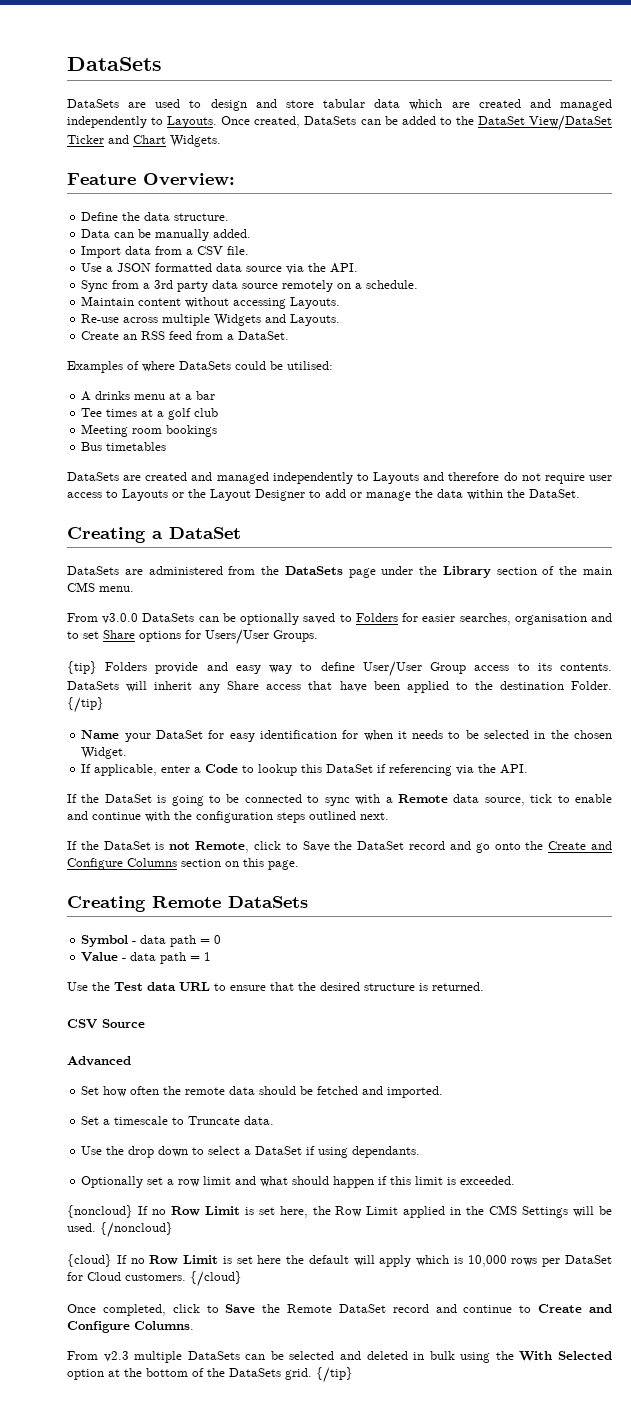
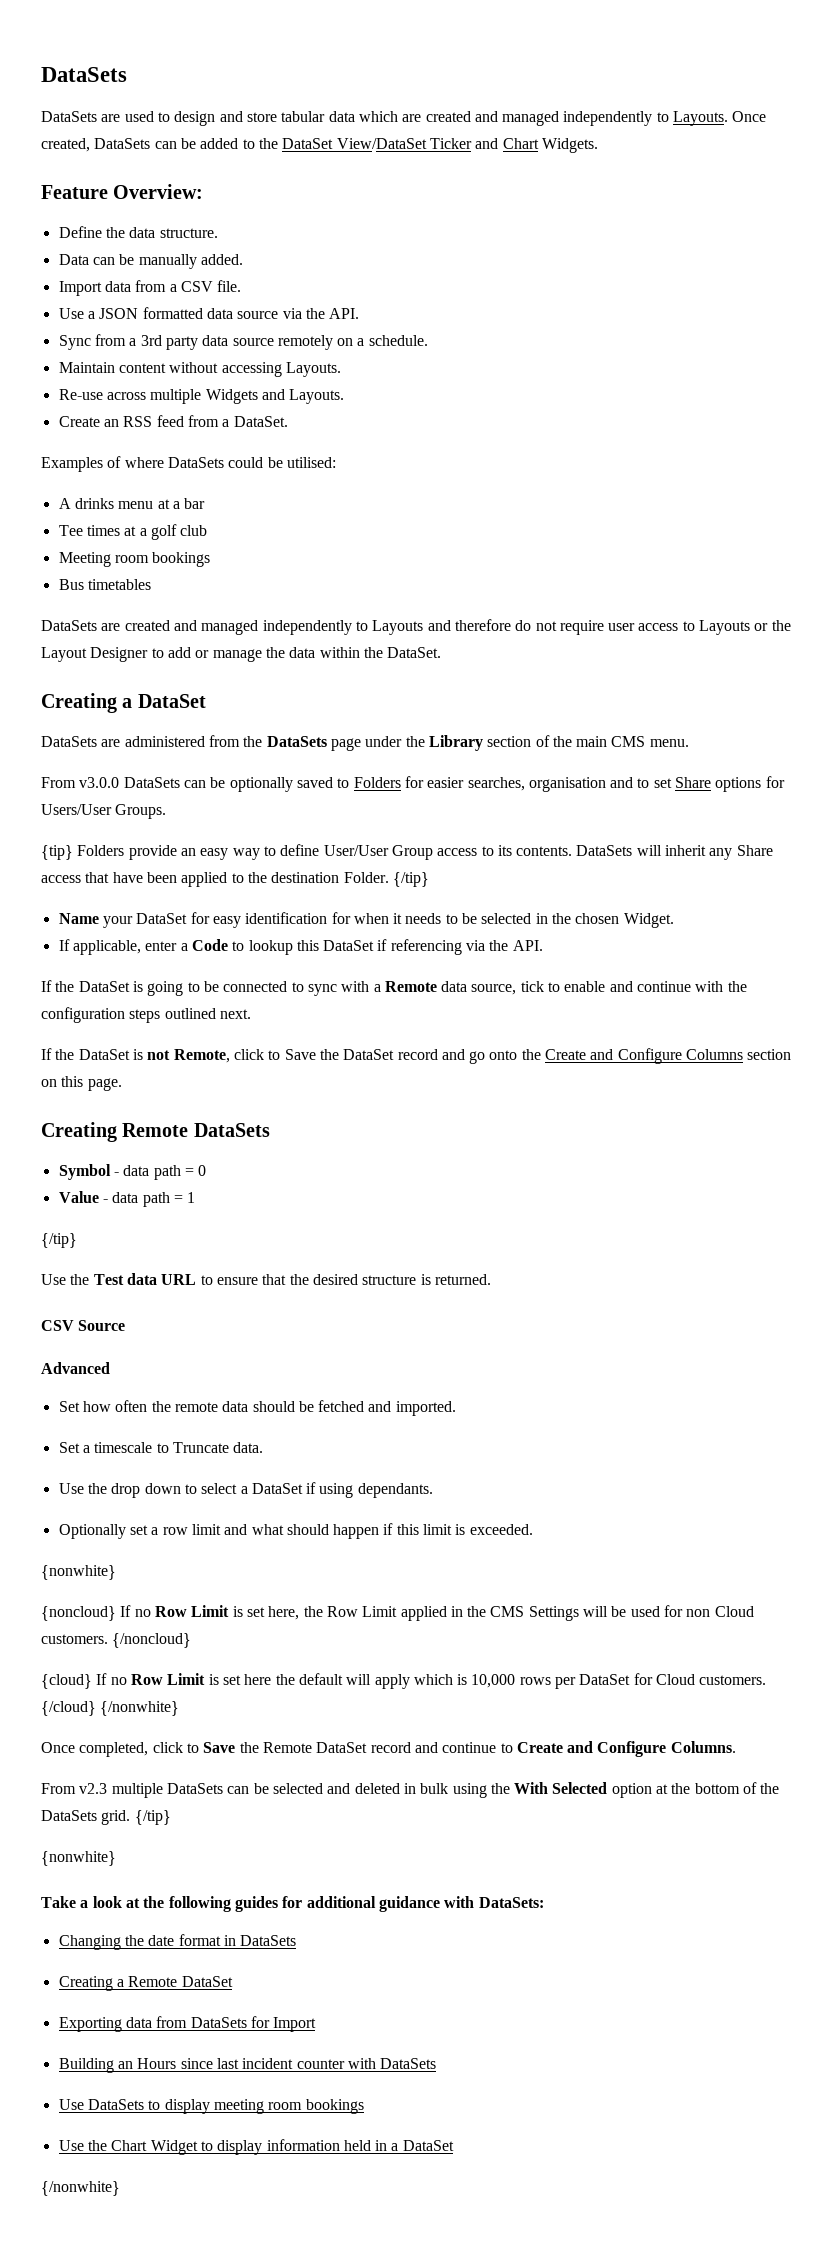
[206,662,228,671] and -> [180,848,196,856] an
(212, 956) none -> [41,1233,77,1248] // {/tip}
(516, 1180) none -> [41,1565,116,1580] // {nonwhite}
[67,1223,96,1232] used. -> [630,1605,754,1617] [41,1634,108,1644] used for non Cloud customers.
(242, 1279) none -> [100,1701,180,1716] {/nonwhite}
(353, 1375) none -> [41,1851,116,1866] [41,1896,544,1912] [58,1934,297,1950] [58,1976,233,1991] [58,2016,317,2032] [58,2058,437,2073] [58,2099,364,2114] [58,2139,454,2155] [41,2181,120,2196] // {nonwhite} // Take a look at the following guides for additional guidance with DataSets: // Changing the date format in DataSets // Creating a Remote DataSet // Exporting data from DataSets for Import // Building an Hours since last incident counter with DataSets // Use DataSets to display meeting room bookings // Use the Chart Widget to display information held in a DataSet // {/nonwhite}

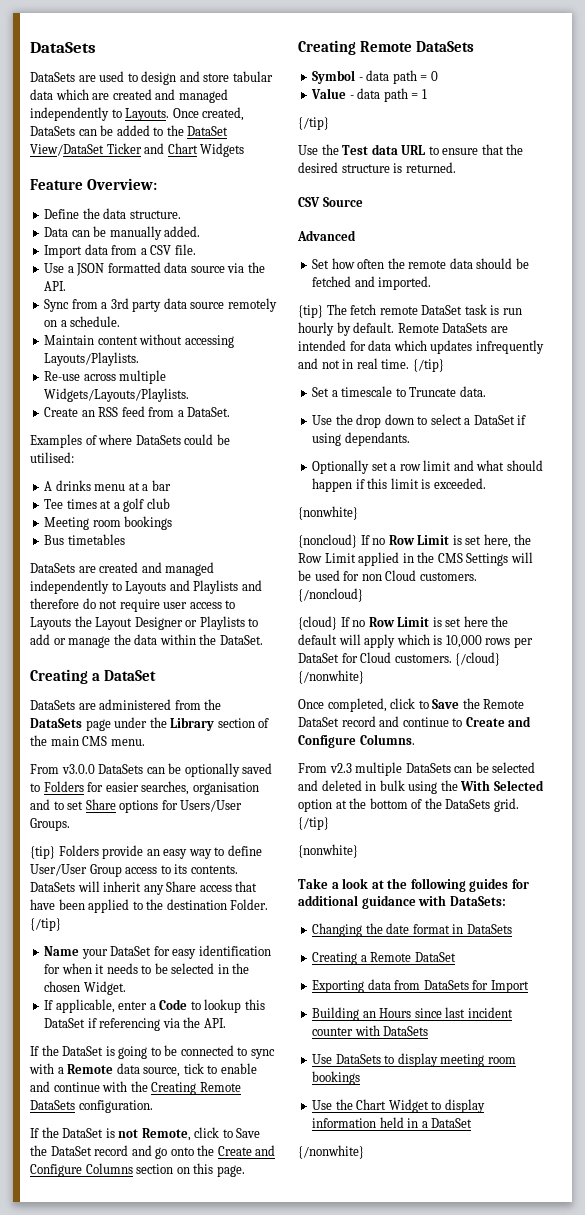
[541,138,598,153] Widgets. -> [200,143,245,157] Widgets
[285,362,341,377] Layouts. -> [44,352,140,366] Layouts/Playlists.
[205,389,345,404] Widgets and Layouts. -> [44,388,190,402] Widgets/Layouts/Playlists.
(451, 625) none -> [193,580,262,594] Playlists and
[754,623,769,631] or -> (71, 623) none
(149, 654) none -> [185,616,245,630] or Playlists
[41,1007,251,1023] configuration steps outlined next. -> [151,1082,241,1095] [30,1100,153,1113] Creating Remote DataSets configuration.
(456, 1408) none -> [298,304,522,318] [298,322,508,336] [298,340,544,354] [298,358,444,372] // {tip} The fetch remote DataSet task is run hourly by default. Remote DataSets are intended for data which updates infrequently and not in real time. {/tip}

